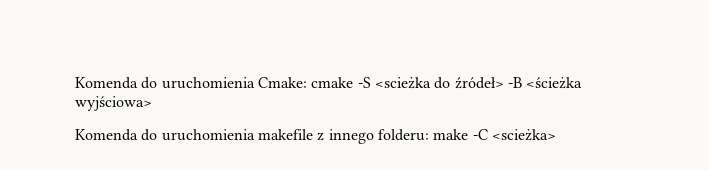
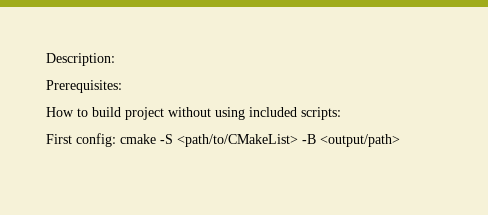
[75,77,583,89] [75,96,152,111] [75,129,556,144] Komenda do uruchomienia Cmake: cmake -S <scieżka do źródeł> -B <ścieżka wyjściowa> // Komenda do uruchomienia makefile z innego folderu: make -C <scieżka> -> [46,53,115,66] [46,80,122,93] [46,107,341,120] [46,133,400,147] Description: // Prerequisites: // How to build project without using included scripts: // First config: cmake -S <path/to/CMakeList> -B <output/path>

